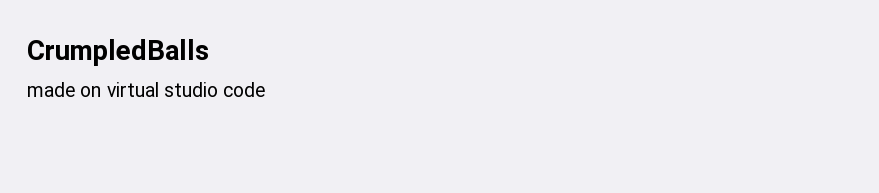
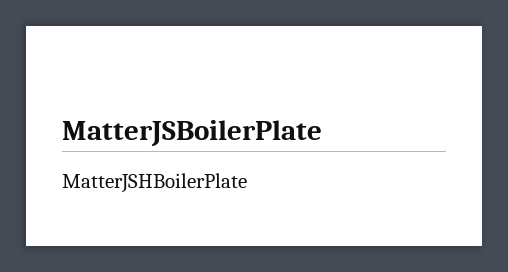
[27,39,209,66] [27,82,266,97] CrumpledBalls // made on virtual studio code -> [62,120,322,147] [62,173,247,193] MatterJSBoilerPlate // MatterJSHBoilerPlate

